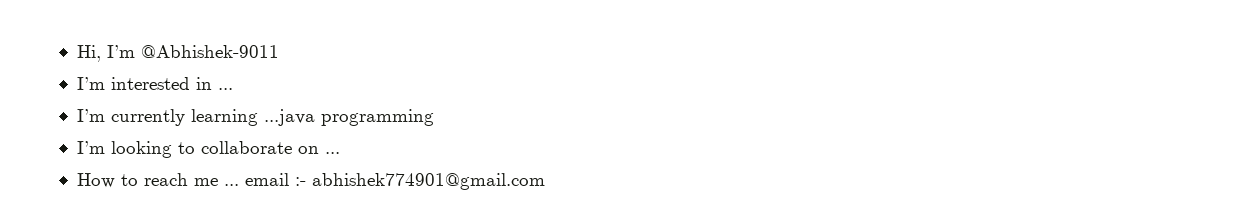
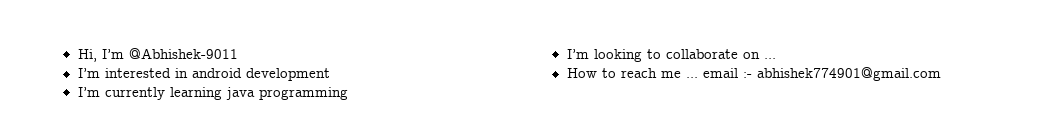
[217,88,233,90] ... -> [191,68,330,81] android development
[263,109,315,126] ...java -> [225,87,255,100] java

